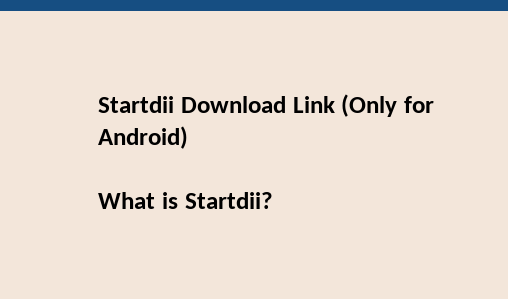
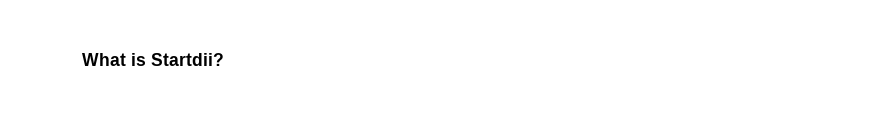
[98,94,434,117] [98,126,188,149] Startdii Download Link (Only for Android) // -> (82, 59) none

